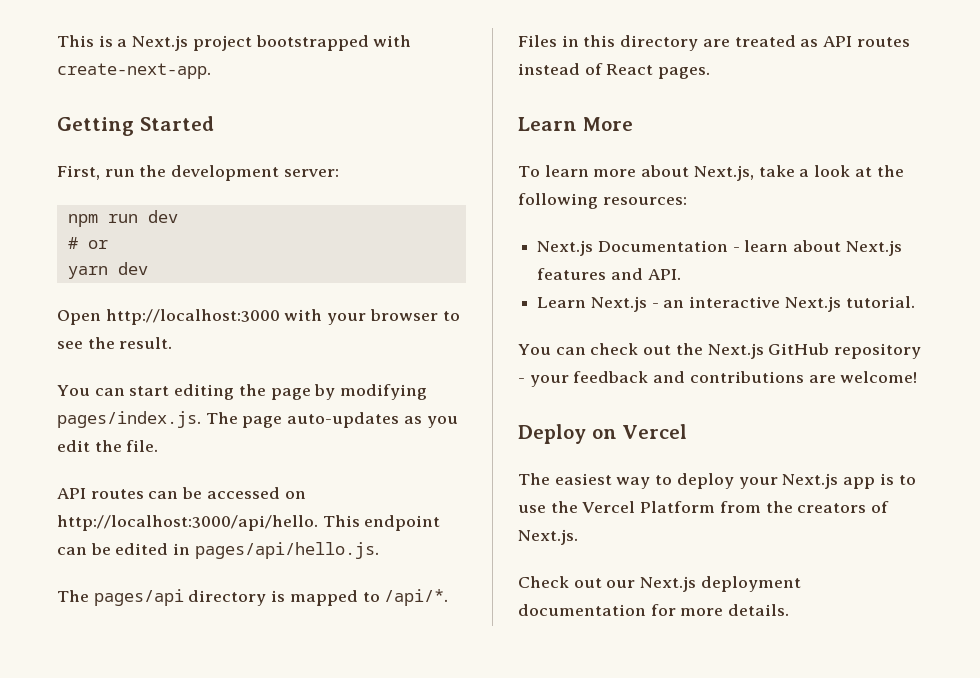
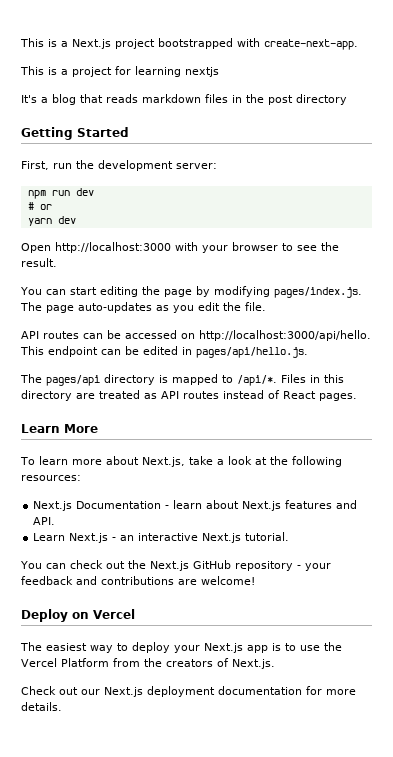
(211, 71) none -> [20,66,219,77] [21,94,347,105] // This is a project for learning nextjs // It's a blog that reads markdown files in the post directory

